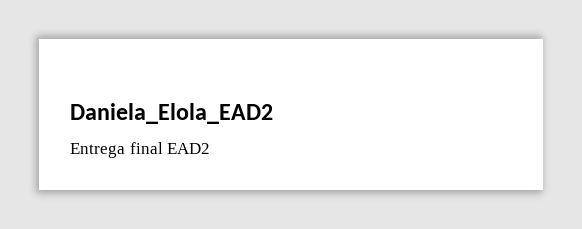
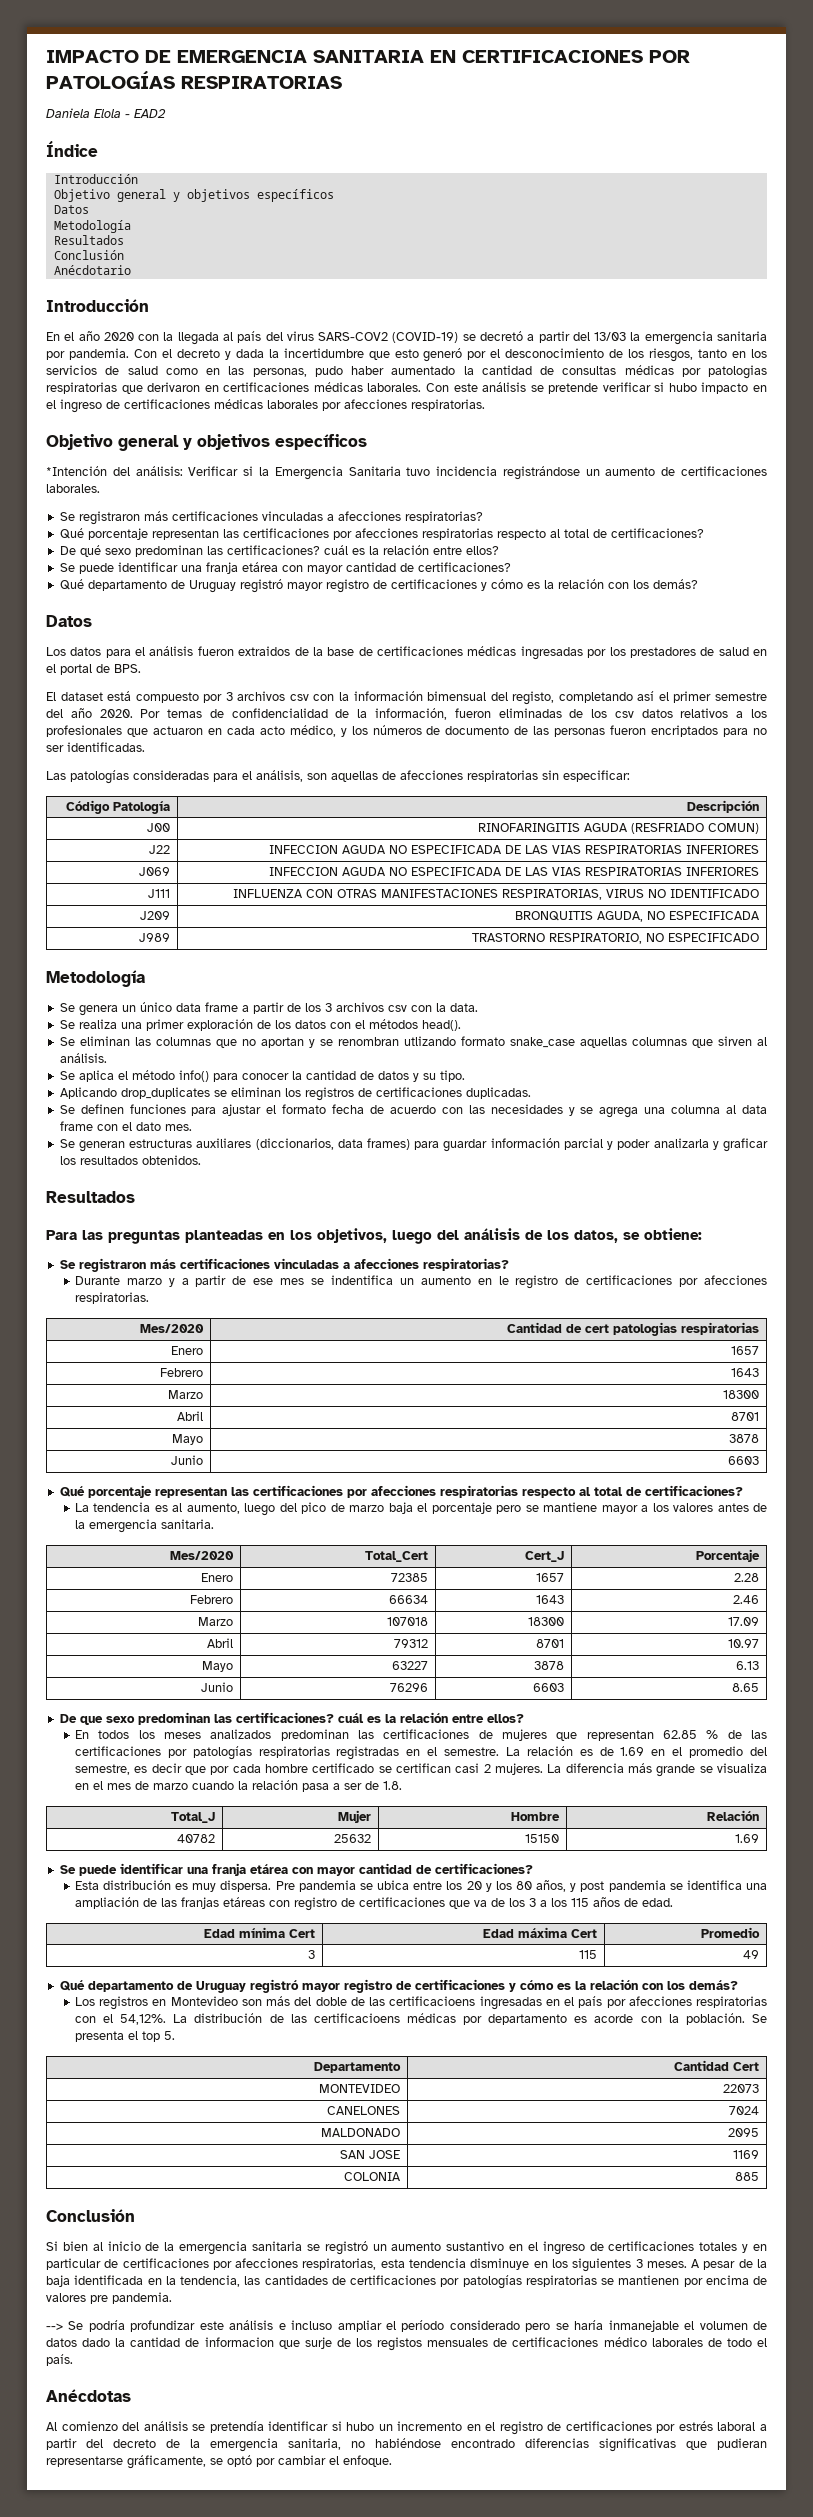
[70,103,273,124] [70,142,211,158] Daniela_Elola_EAD2 // Entrega final EAD2 -> [46,50,690,63] [46,71,342,89] [46,108,166,118] [46,141,98,157] [53,174,138,184] [53,189,334,202] [53,205,89,214] [53,220,131,233] [53,235,124,245] [53,250,124,260] [53,265,131,275] [46,299,149,312] [46,331,768,345] [46,348,768,362] [46,365,767,379] [46,382,767,394] [46,399,485,413] [46,434,367,451] [46,466,768,480] [46,484,100,493] [59,511,483,525] [59,528,704,540] [59,545,499,557] [59,562,511,574] [59,579,698,593] [46,615,92,627] [46,646,767,660] [46,664,141,675] [46,691,767,705] [46,708,768,720] [46,725,768,737] [46,742,145,752] [46,770,630,784] [65,800,170,814] [686,800,759,813] [146,823,170,832] [477,823,759,834] [148,845,170,854] [268,845,759,854] [138,867,170,876] [268,867,759,876] [147,889,170,898] [232,889,759,900] [139,911,170,920] [514,911,760,922] [138,933,170,942] [471,933,759,944] [46,970,145,987] [59,1002,478,1016] [59,1019,461,1031] [59,1036,767,1048] [59,1053,107,1063] [59,1070,465,1082] [59,1087,531,1101] [59,1104,767,1118] [59,1121,192,1131] [59,1138,768,1152] [59,1155,201,1165] [46,1191,135,1203] [46,1228,702,1244] [59,1258,509,1272] [74,1275,768,1289] [74,1292,149,1304] [139,1324,204,1333] [506,1322,759,1336] [170,1346,203,1355] [730,1346,759,1355] [159,1368,203,1377] [730,1368,759,1377] [167,1390,203,1399] [722,1390,759,1399] [176,1411,203,1421] [730,1412,759,1421] [171,1434,203,1445] [728,1434,759,1443] [170,1455,203,1465] [727,1456,759,1465] [59,1485,743,1498] [74,1502,768,1516] [74,1519,214,1533] [169,1551,234,1560] [364,1551,428,1562] [524,1551,564,1562] [695,1549,760,1562] [200,1573,233,1582] [390,1573,428,1582] [535,1573,564,1582] [733,1573,759,1582] [189,1595,233,1604] [388,1595,428,1604] [535,1595,564,1604] [732,1595,759,1604] [197,1617,233,1626] [386,1617,428,1626] [527,1617,564,1626] [727,1617,759,1626] [206,1638,233,1648] [393,1639,428,1648] [535,1639,564,1648] [727,1639,759,1648] [201,1661,233,1672] [391,1661,428,1670] [533,1661,564,1670] [735,1661,759,1670] [200,1682,233,1692] [389,1683,428,1692] [532,1683,564,1692] [731,1683,759,1692] [59,1712,524,1725] [74,1729,768,1741] [74,1746,768,1760] [74,1763,768,1777] [74,1780,402,1792] [170,1812,215,1823] [337,1810,371,1823] [510,1812,560,1821] [706,1810,759,1821] [176,1834,215,1843] [333,1834,371,1843] [524,1834,559,1843] [734,1834,759,1843] [59,1863,533,1876] [74,1880,767,1892] [74,1897,673,1911] [203,1927,315,1938] [482,1927,597,1938] [700,1927,760,1938] [307,1950,315,1959] [578,1950,597,1959] [742,1950,759,1959] [59,1979,738,1993] [74,1996,768,2010] [74,2013,768,2025] [74,2031,175,2042] [313,2062,401,2073] [673,2060,759,2071] [318,2084,400,2093] [722,2084,759,2093] [326,2106,400,2115] [728,2106,759,2115] [320,2128,400,2137] [727,2128,759,2137] [339,2150,400,2159] [732,2150,759,2159] [343,2172,401,2181] [734,2172,759,2181] [46,2209,135,2222] [46,2241,768,2255] [46,2258,767,2272] [46,2275,767,2289] [46,2292,172,2304] [46,2320,768,2332] [46,2337,767,2351] [46,2354,73,2366] [46,2389,131,2402] [46,2421,767,2435] [46,2438,767,2452] [46,2455,392,2469] IMPACTO DE EMERGENCIA SANITARIA EN CERTIFICACIONES POR PATOLOGÍAS RESPIRATORIAS // Daniela Elola - EAD2 // Índice // Introducción // Objetivo general y objetivos específicos // Datos // Metodología // Resultados // Conclusión // Anécdotario // Introducción // En el año 2020 con la llegada al país del virus SARS-COV2 (COVID-19) se decretó a partir del 13/03 la emergencia sanitaria por pandemia. Con el decreto y dada la incertidumbre que esto generó por el desconocimiento de los riesgos, tanto en los servicios de salud como en las personas, pudo haber aumentado la cantidad de consultas médicas por patologias respiratorias que derivaron en certificaciones médicas laborales. Con este análisis se pretende verificar si hubo impacto en el ingreso de certificaciones médicas laborales por afecciones respiratorias. // Objetivo general y objetivos específicos // *Intención del análisis: Verificar si la Emergencia Sanitaria tuvo incidencia registrándose un aumento de certificaciones laborales. // Se registraron más certificaciones vinculadas a afecciones respiratorias? // Qué porcentaje representan las certificaciones por afecciones respiratorias respecto al total de certificaciones? // De qué sexo predominan las certificaciones? cuál es la relación entre ellos? // Se puede identificar una franja etárea con mayor cantidad de certificaciones? // Qué departamento de Uruguay registró mayor registro de certificaciones y cómo es la relación con los demás? // Datos // Los datos para el análisis fueron extraidos de la base de certificaciones médicas ingresadas por los prestadores de salud en el portal de BPS. // El dataset está compuesto por 3 archivos csv con la información bimensual del registo, completando así el primer semestre del año 2020. Por temas de confidencialidad de la información, fueron eliminadas de los csv datos relativos a los profesionales que actuaron en cada acto médico, y los números de documento de las personas fueron encriptados para no ser identificadas. // Las patologías consideradas para el análisis, son aquellas de afecciones respiratorias sin especificar: // Código Patología | Descripción // J00 | RINOFARINGITIS AGUDA (RESFRIADO COMUN) // J22 | INFECCION AGUDA NO ESPECIFICADA DE LAS VIAS RESPIRATORIAS INFERIORES // J069 | INFECCION AGUDA NO ESPECIFICADA DE LAS VIAS RESPIRATORIAS INFERIORES // J111 | INFLUENZA CON OTRAS MANIFESTACIONES RESPIRATORIAS, VIRUS NO IDENTIFICADO // J209 | BRONQUITIS AGUDA, NO ESPECIFICADA // J989 | TRASTORNO RESPIRATORIO, NO ESPECIFICADO // Metodología // Se genera un único data frame a partir de los 3 archivos csv con la data. // Se realiza una primer exploración de los datos con el métodos head(). // Se eliminan las columnas que no aportan y se renombran utlizando formato snake_case aquellas columnas que sirven al análisis. // Se aplica el método info() para conocer la cantidad de datos y su tipo. // Aplicando drop_duplicates se eliminan los registros de certificaciones duplicadas. // Se definen funciones para ajustar el formato fecha de acuerdo con las necesidades y se agrega una columna al data frame con el dato mes. // Se generan estructuras auxiliares (diccionarios, data frames) para guardar información parcial y poder analizarla y graficar los resultados obtenidos. // Resultados // Para las preguntas planteadas en los objetivos, luego del análisis de los datos, se obtiene: // Se registraron más certificaciones vinculadas a afecciones respiratorias? // Durante marzo y a partir de ese mes se indentifica un aumento en le registro de certificaciones por afecciones respiratorias. // Mes/2020 | Cantidad de cert patologias respiratorias // Enero | 1657 // Febrero | 1643 // Marzo | 18300 // Abril | 8701 // Mayo | 3878 // Junio | 6603 // Qué porcentaje representan las certificaciones por afecciones respiratorias respecto al total de certificaciones? // La tendencia es al aumento, luego del pico de marzo baja el porcentaje pero se mantiene mayor a los valores antes de la emergencia sanitaria. // Mes/2020 | Total_Cert | Cert_J | Porcentaje // Enero | 72385 | 1657 | 2.28 // Febrero | 66634 | 1643 | 2.46 // Marzo | 107018 | 18300 | 17.09 // Abril | 79312 | 8701 | 10.97 // Mayo | 63227 | 3878 | 6.13 // Junio | 76296 | 6603 | 8.65 // De que sexo predominan las certificaciones? cuál es la relación entre ellos? // En todos los meses analizados predominan las certificaciones de mujeres que representan 62.85 % de las certificaciones por patologías respiratorias registradas en el semestre. La relación es de 1.69 en el promedio del semestre, es decir que por cada hombre certificado se certifican casi 2 mujeres. La diferencia más grande se visualiza en el mes de marzo cuando la relación pasa a ser de 1.8. // Total_J | Mujer | Hombre | Relación // 40782 | 25632 | 15150 | 1.69 // Se puede identificar una franja etárea con mayor cantidad de certificaciones? // Esta distribución es muy dispersa. Pre pandemia se ubica entre los 20 y los 80 años, y post pandemia se identifica una ampliación de las franjas etáreas con registro de certificaciones que va de los 3 a los 115 años de edad. // Edad mínima Cert | Edad máxima Cert | Promedio // 3 | 115 | 49 // Qué departamento de Uruguay registró mayor registro de certificaciones y cómo es la relación con los demás? // Los registros en Montevideo son más del doble de las certificacioens ingresadas en el país por afecciones respiratorias con el 54,12%. La distribución de las certificacioens médicas por departamento es acorde con la población. Se presenta el top 5. // Departamento | Cantidad Cert // MONTEVIDEO | 22073 // CANELONES | 7024 // MALDONADO | 2095 // SAN JOSE | 1169 // COLONIA | 885 // Conclusión // Si bien al inicio de la emergencia sanitaria se registró un aumento sustantivo en el ingreso de certificaciones totales y en particular de certificaciones por afecciones respiratorias, esta tendencia disminuye en los siguientes 3 meses. A pesar de la baja identificada en la tendencia, las cantidades de certificaciones por patologías respiratorias se mantienen por encima de valores pre pandemia. // --> Se podría profundizar este análisis e incluso ampliar el período considerado pero se haría inmanejable el volumen de datos dado la cantidad de informacion que surje de los registos mensuales de certificaciones médico laborales de todo el país. // Anécdotas // Al comienzo del análisis se pretendía identificar si hubo un incremento en el registro de certificaciones por estrés laboral a partir del decreto de la emergencia sanitaria, no habiéndose encontrado diferencias significativas que pudieran representarse gráficamente, se optó por cambiar el enfoque.

